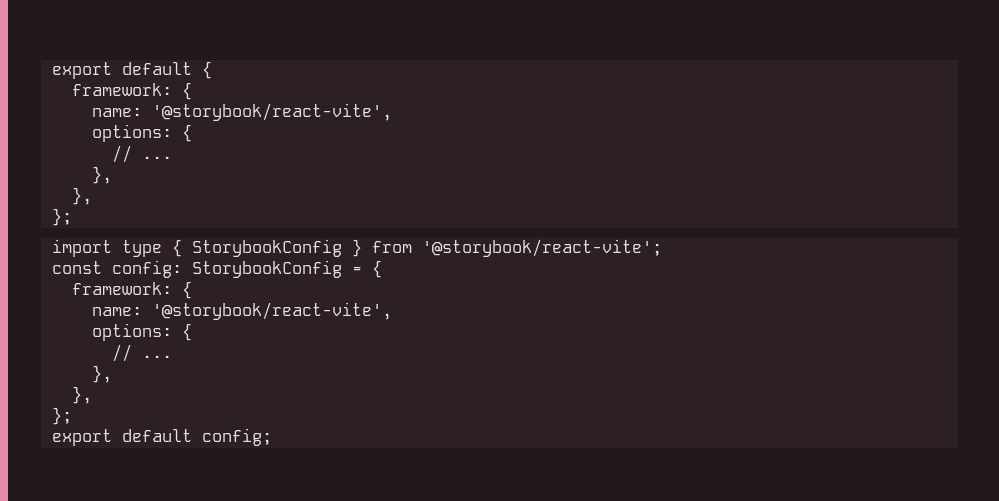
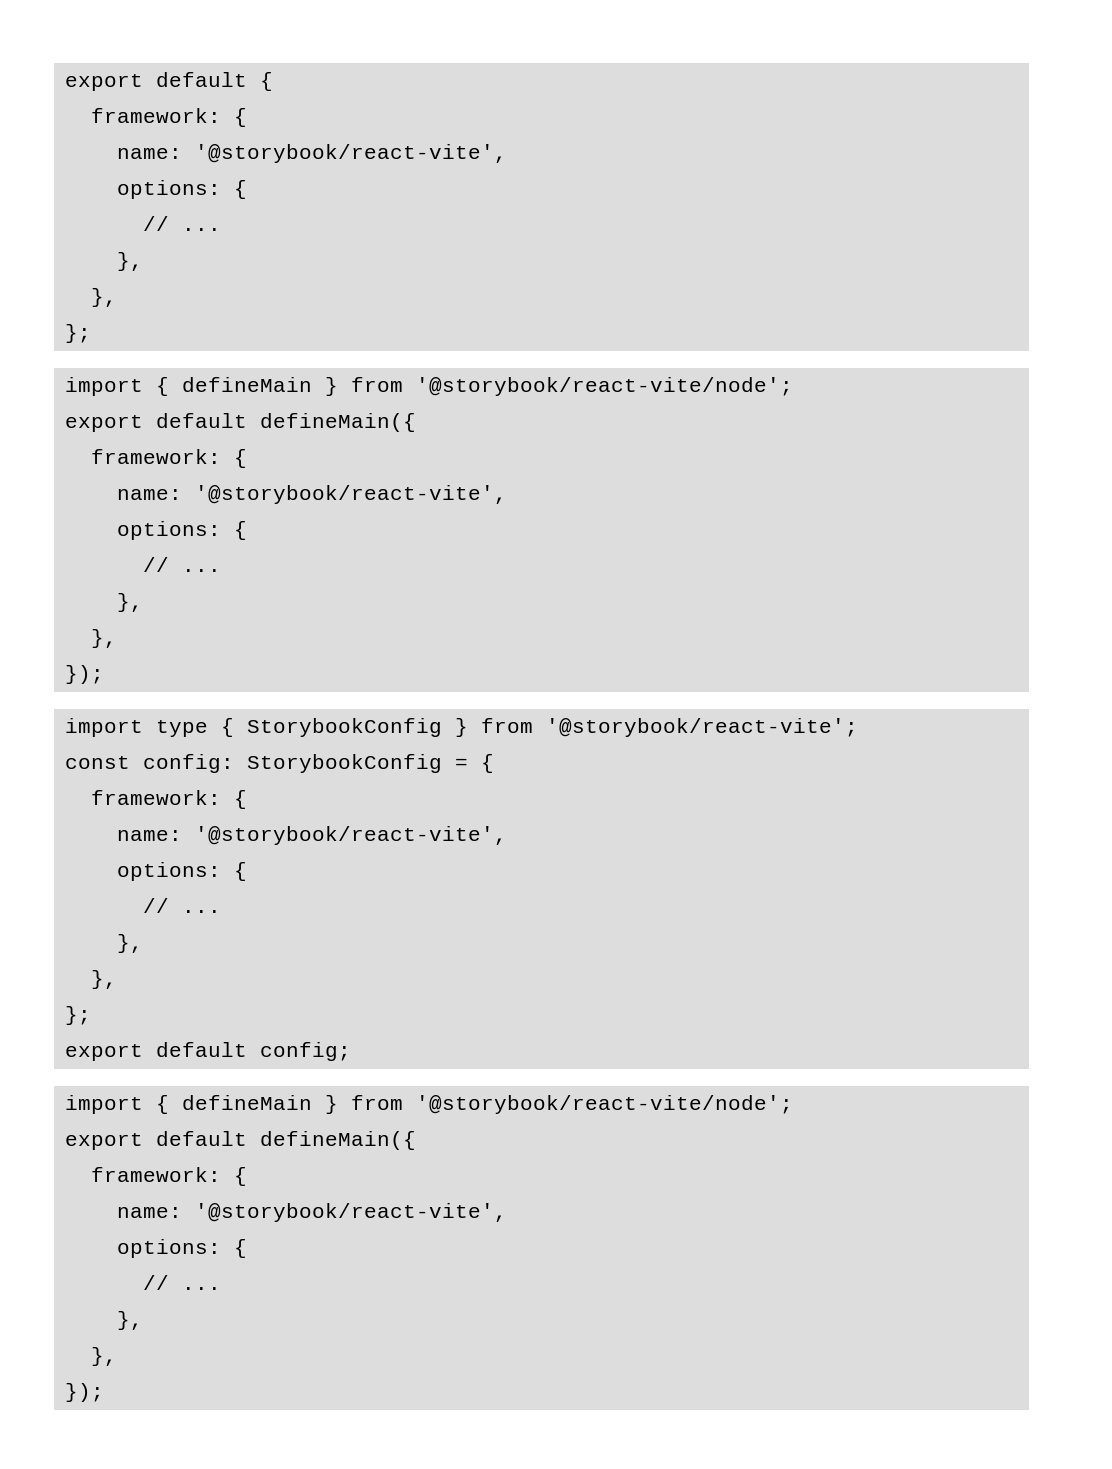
(73, 217) none -> [65,377,794,396] [65,413,417,432] [91,449,248,468] [117,485,508,504] [117,521,248,540] [143,557,222,572] [117,593,144,612] [91,629,118,648] [65,665,105,684] // import { defineMain } from '@storybook/react-vite/node'; // export default defineMain({ // framework: { // name: '@storybook/react-vite', // options: { // // ... // }, // }, // });
(273, 437) none -> [65,1095,794,1114] [65,1131,417,1150] [91,1167,248,1186] [117,1203,508,1222] [117,1239,248,1258] [143,1275,222,1290] [117,1311,144,1330] [91,1347,118,1366] [65,1383,105,1402] // import { defineMain } from '@storybook/react-vite/node'; // export default defineMain({ // framework: { // name: '@storybook/react-vite', // options: { // // ... // }, // }, // });

